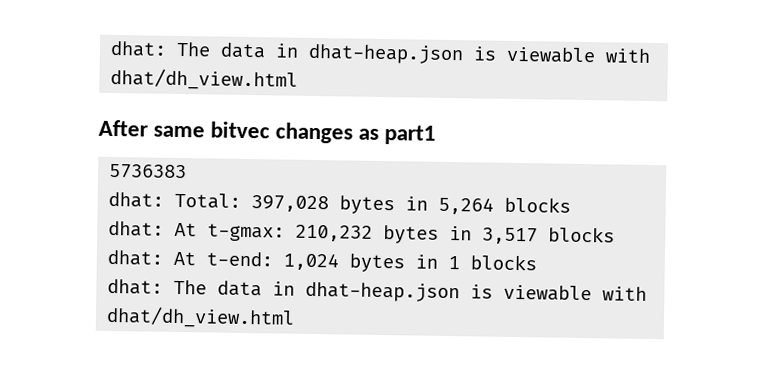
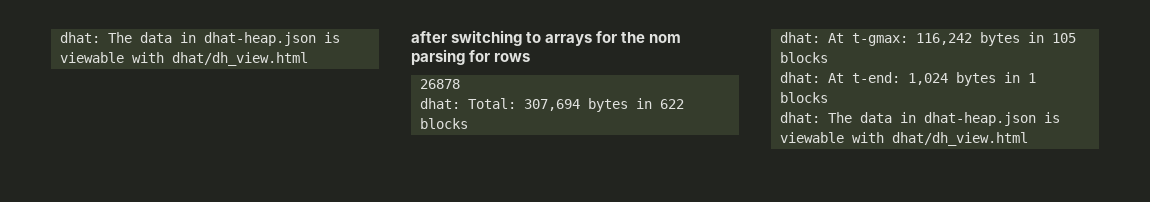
[98,119,437,145] [109,163,188,179] After same bitvec changes as part1 // 5736383 -> [411,30,682,46] [411,49,531,65] [419,79,460,89] after switching to arrays for the nom parsing for rows // 26878
[251,195,495,215] 397,028 bytes in 5,264 -> [523,98,684,112] 307,694 bytes in 622
[295,224,539,245] 210,232 bytes in 3,517 -> [915,32,1076,46] 116,242 bytes in 105

